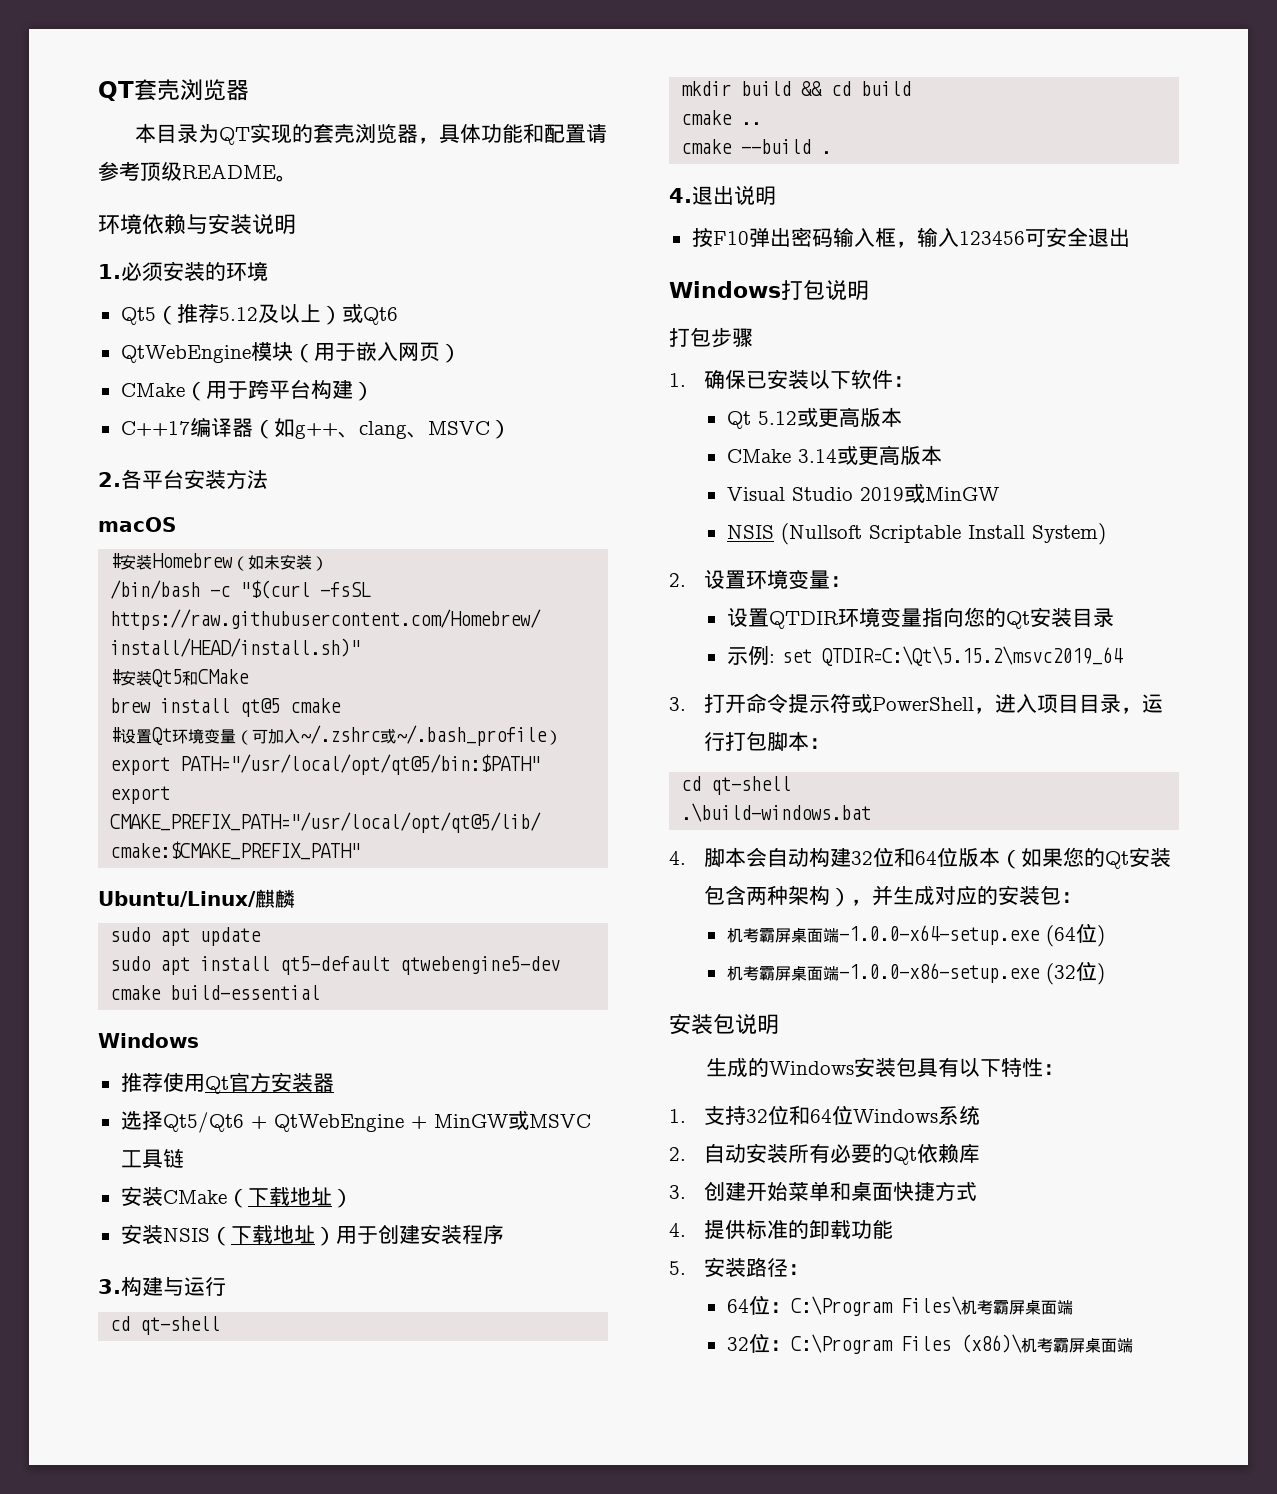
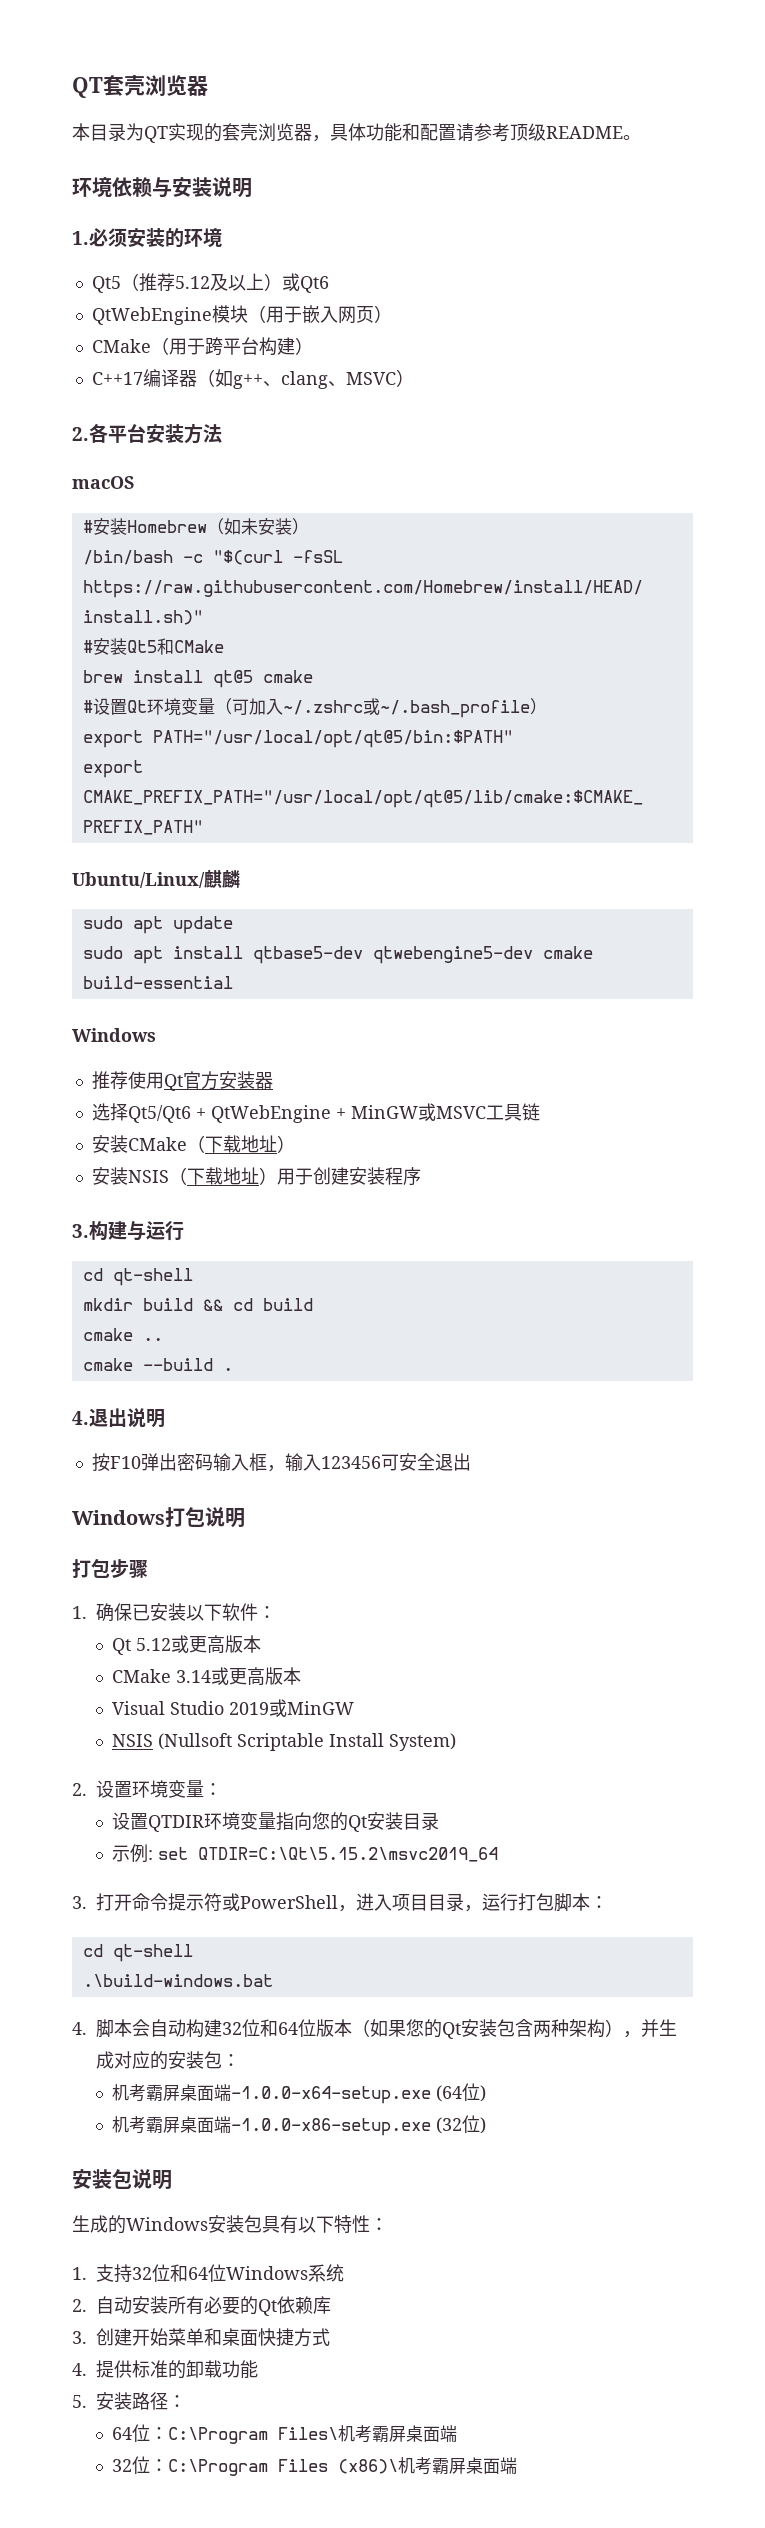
[280,956,391,975] qt5-default -> [252,946,363,964] qtbase5-dev

